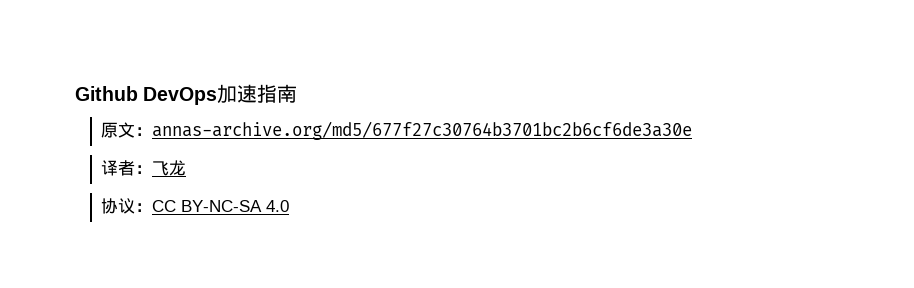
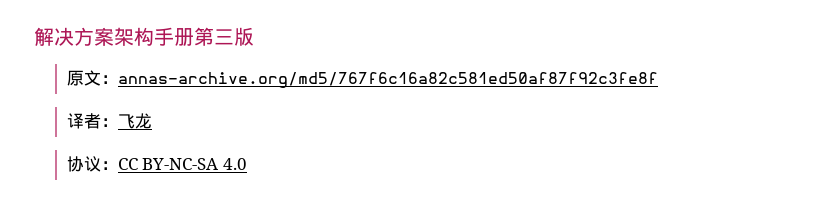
[75,84,298,105] Github DevOps加速指南 -> [34,27,254,46] 解决方案架构手册第三版
[152,121,693,140] annas-archive.org/md5/677f27c30764b3701bc2b6cf6de3a30e -> [117,72,658,88] annas-archive.org/md5/767f6c16a82c581ed50af87f92c3fe8f

